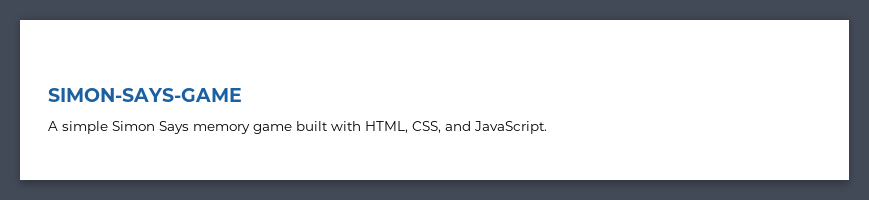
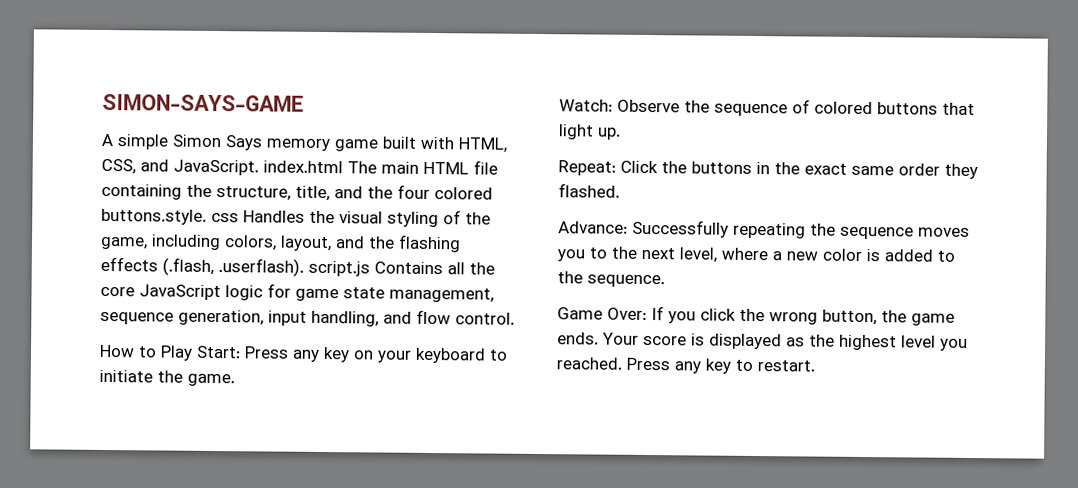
(547, 127) none -> [263,160,498,175] [101,183,493,202] [101,208,491,228] [100,234,461,253] [100,256,495,277] [100,283,494,303] [100,309,515,327] [99,344,508,364] [99,369,235,387] [559,99,975,117] [558,124,621,140] [558,160,978,180] [558,183,620,198] [558,219,970,240] [557,246,955,263] [557,271,665,288] [557,306,955,326] [557,332,968,351] [556,357,815,374] index.html The main HTML file containing the structure, title, and the four colored buttons.style. css Handles the visual styling of the game, including colors, layout, and the flashing effects (.flash, .userflash). script.js Contains all the core JavaScript logic for game state management, sequence generation, input handling, and flow control. // How to Play Start: Press any key on your keyboard to initiate the game. // Watch: Observe the sequence of colored buttons that light up. // Repeat: Click the buttons in the exact same order they flashed. // Advance: Successfully repeating the sequence moves you to the next level, where a new color is added to the sequence. // Game Over: If you click the wrong button, the game ends. Your score is displayed as the highest level you reached. Press any key to restart.

